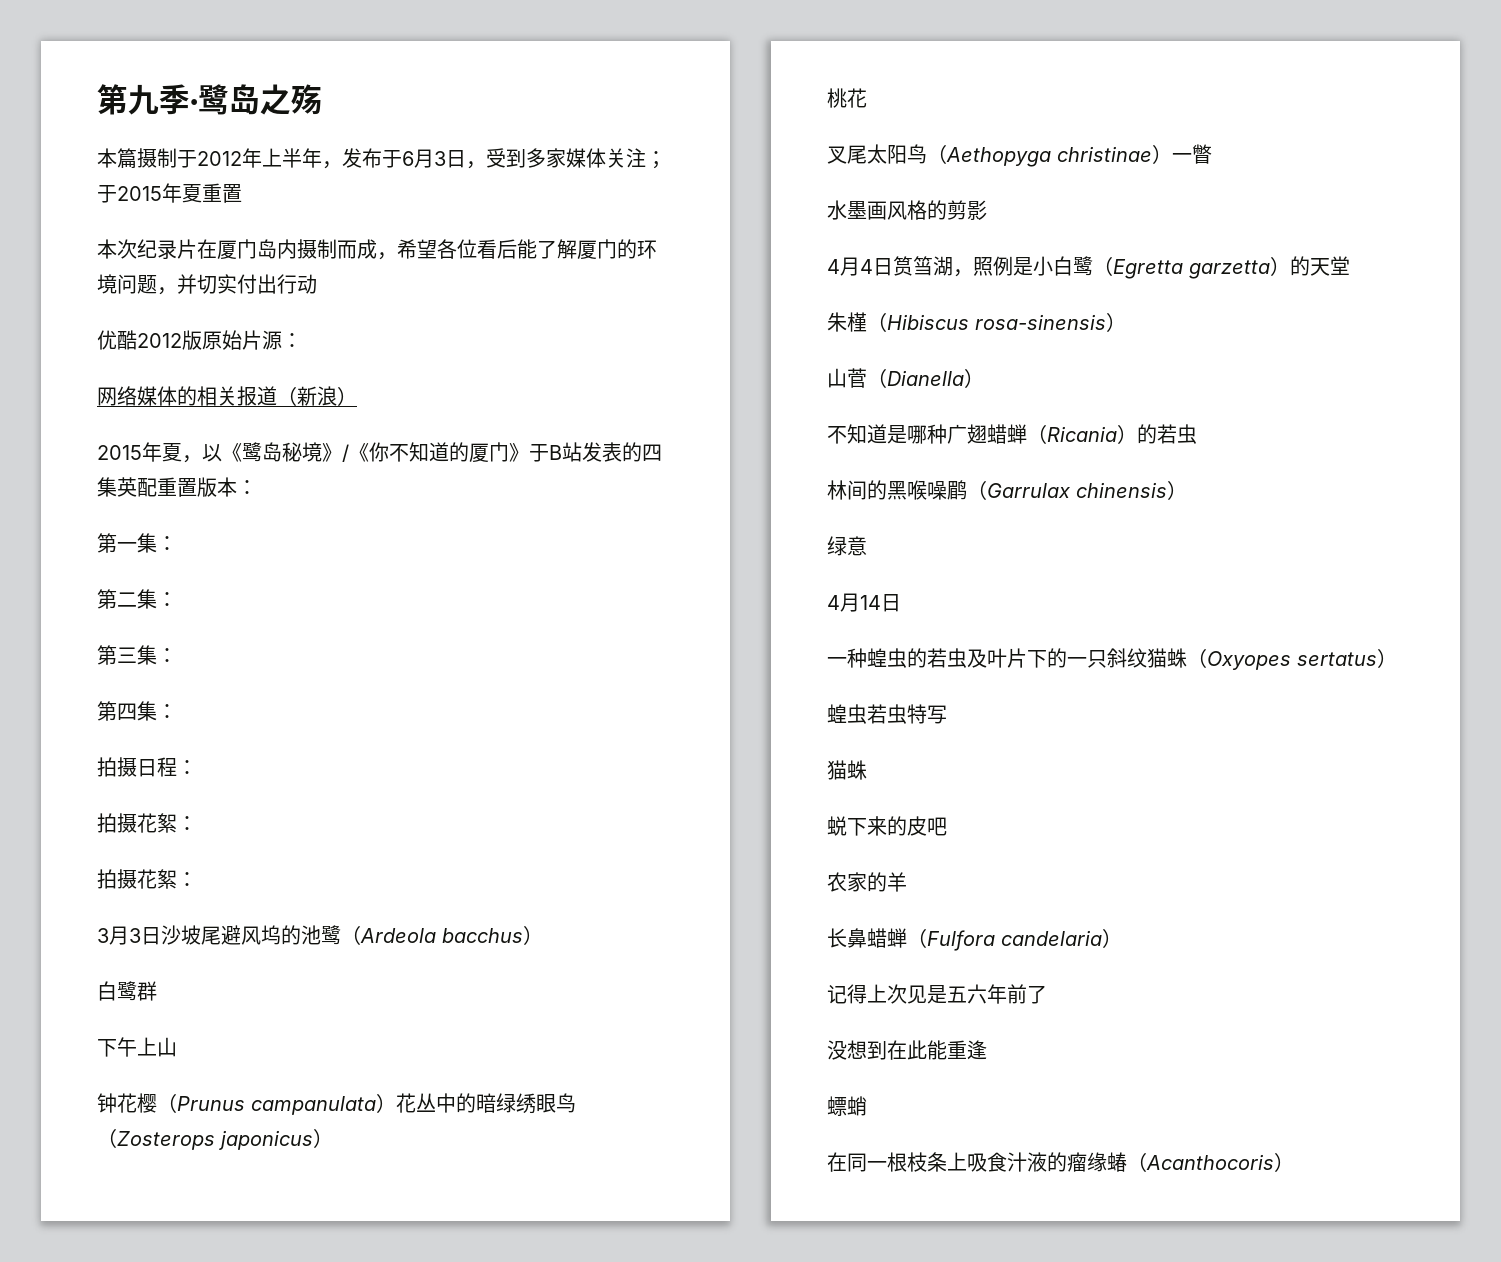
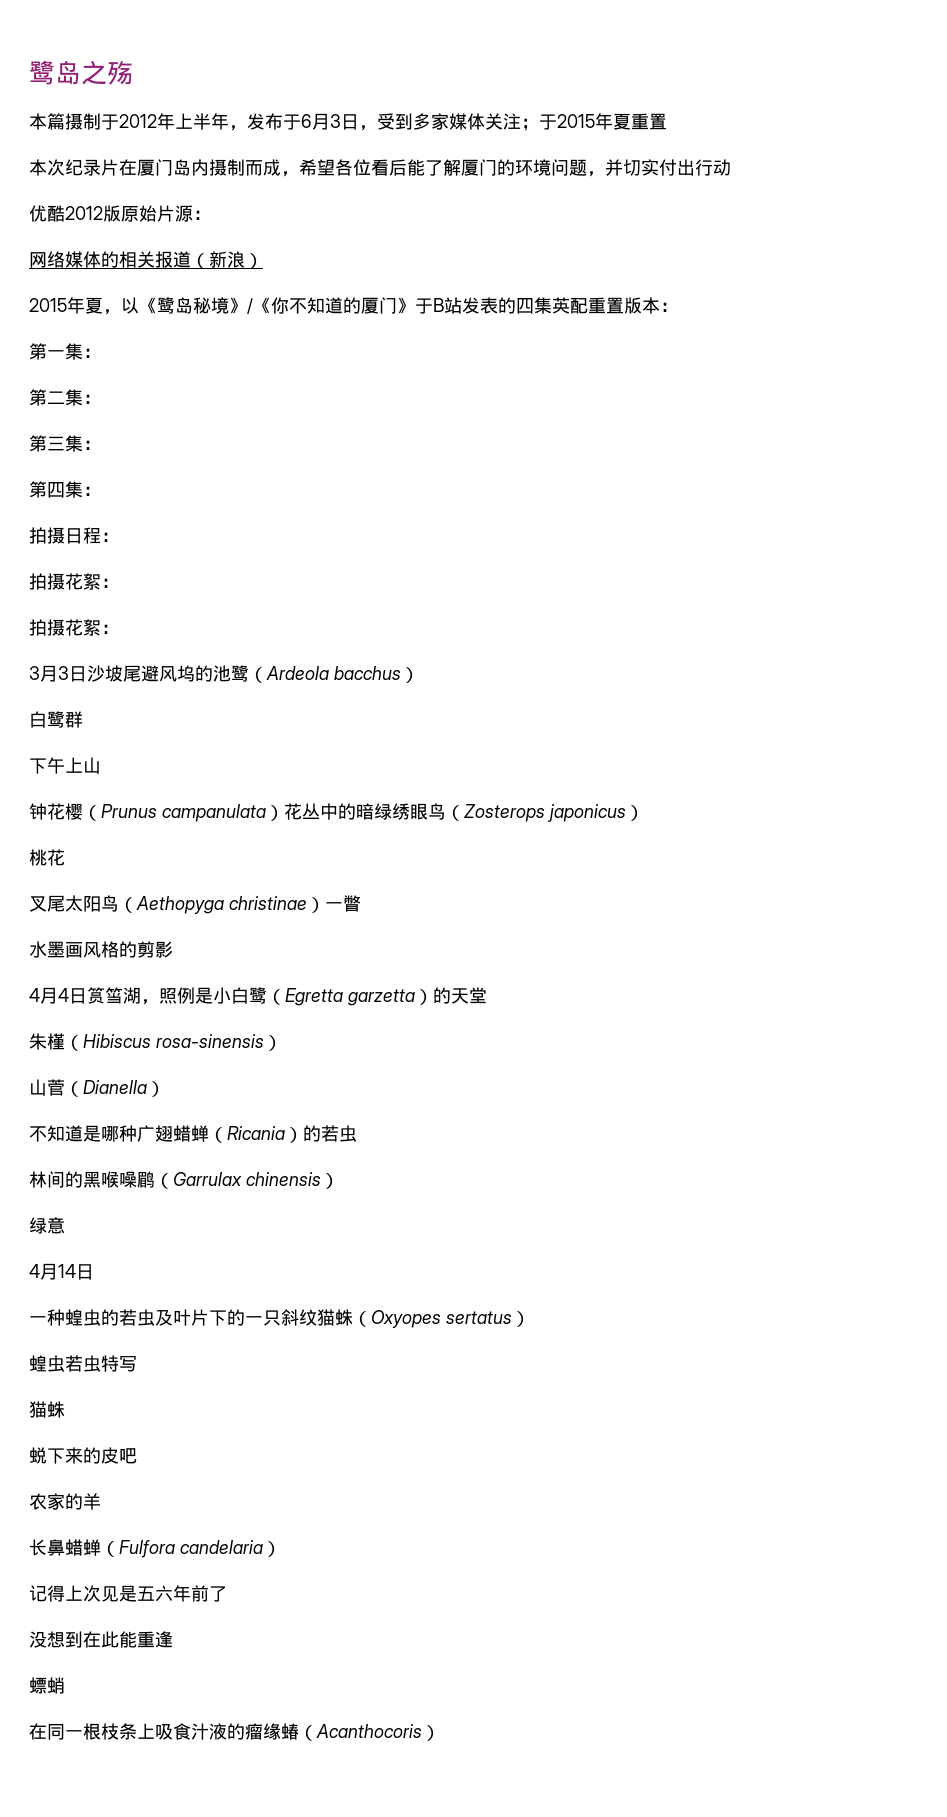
[97,84,198,115] 第九季· -> (29, 72) none

